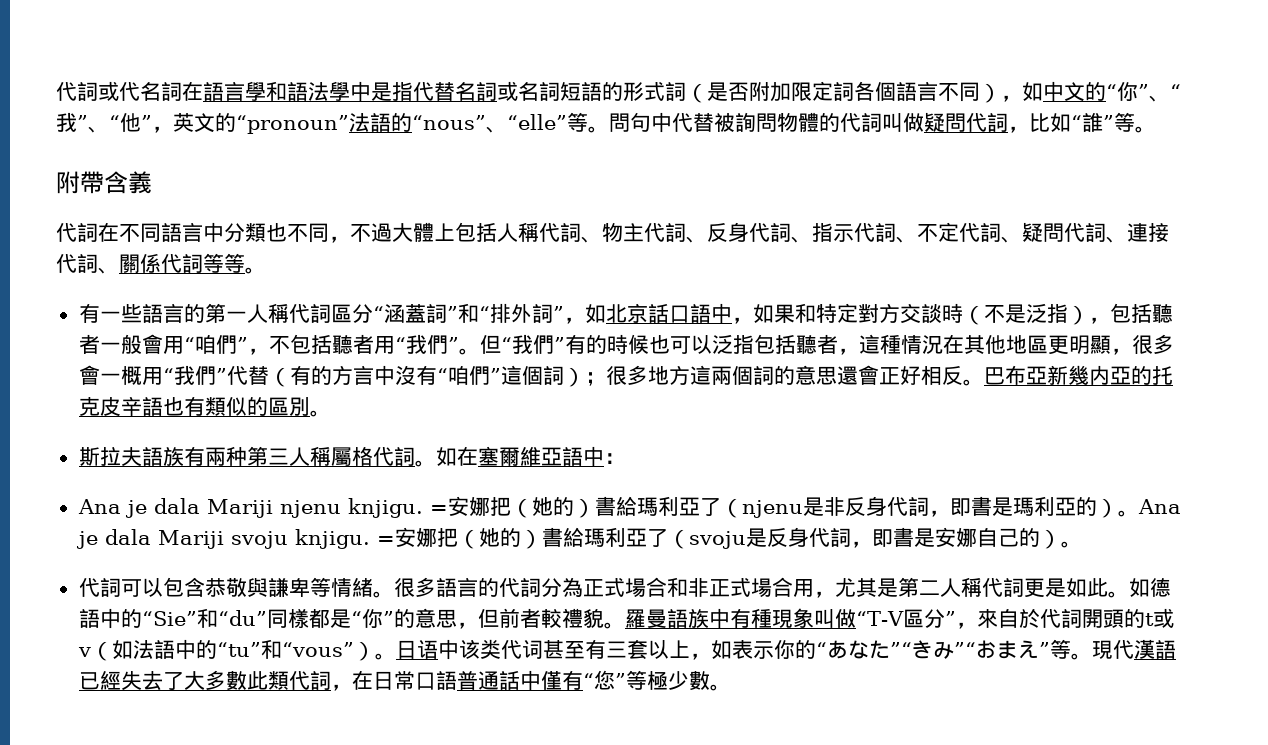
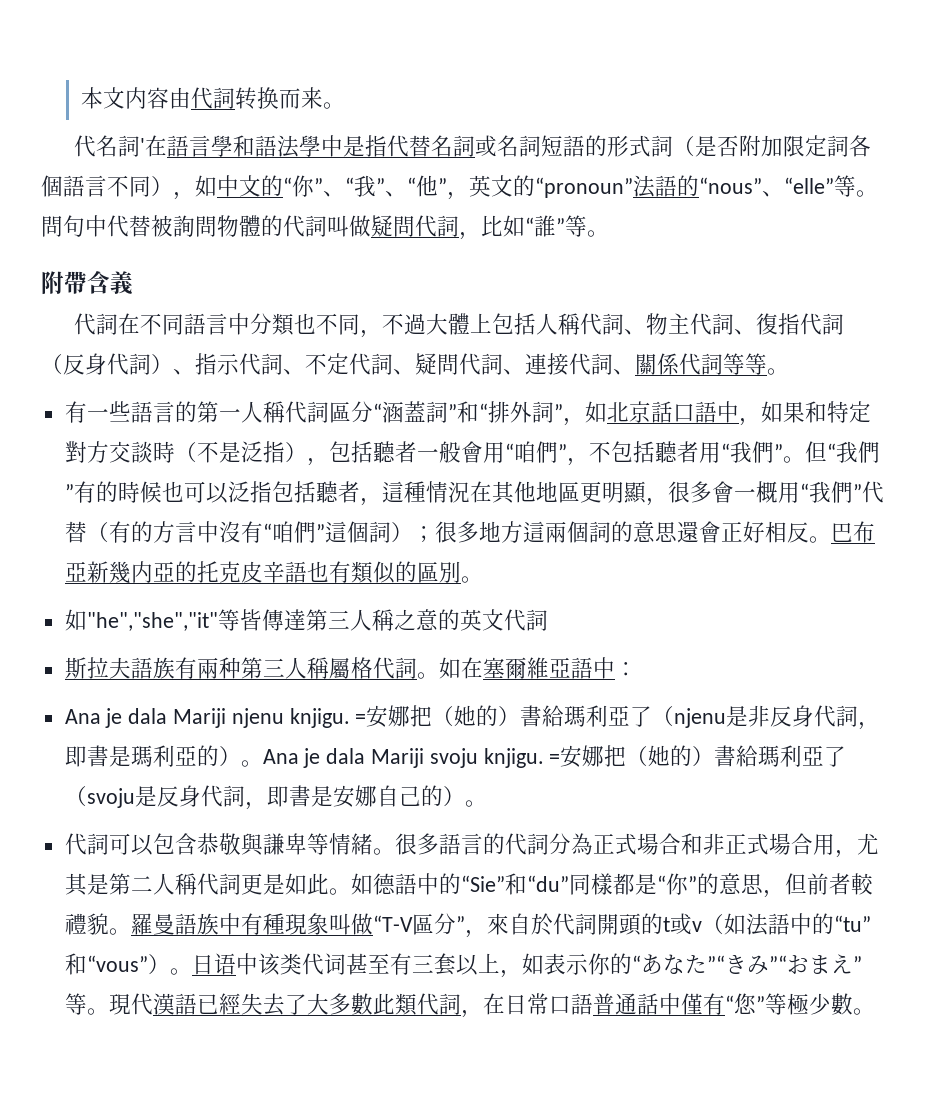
[56,81,182,101] 代詞或代名詞 -> [81,87,346,110] [73,135,145,157] 本文内容由代詞转换而来。 // 代名詞'
[707,222,791,242] 反身代詞 -> [755,313,844,335] [41,353,173,375] 復指代詞（反身代詞）
(331, 413) none -> [64,609,548,631] // 如"he","she","it"等皆傳達第三人稱之意的英文代詞

